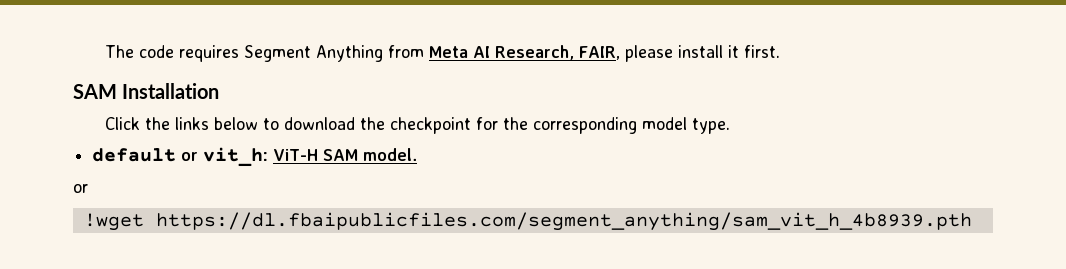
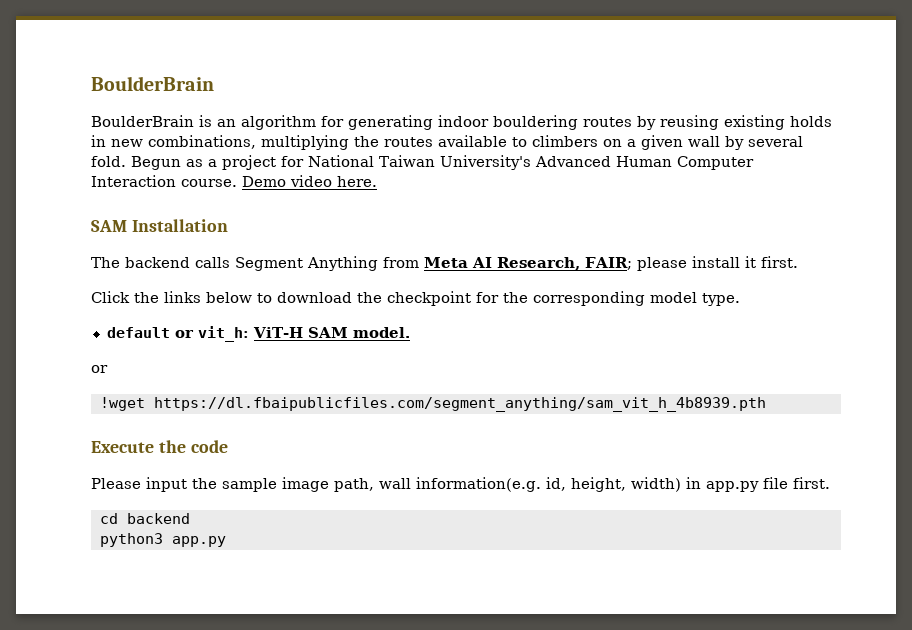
[105,45,240,62] The code requires -> [91,76,214,91] [91,115,832,130] [91,135,803,150] [91,155,754,170] [91,175,377,187] [91,219,228,232] [91,257,230,268] BoulderBrain // BoulderBrain is an algorithm for generating indoor bouldering routes by reusing existing holds in new combinations, multiplying the routes available to climbers on a given wall by several fold. Begun as a project for National Taiwan University's Advanced Human Computer Interaction course. Demo video here. // SAM Installation // The backend calls
[579,46,621,60] FAIR, -> [585,257,632,270] FAIR;
[73,83,220,99] // SAM Installation -> (798, 262) none
(972, 221) none -> [91,440,228,453] [91,477,830,492] [99,513,190,524] [99,533,226,547] // Execute the code // Please input the sample image path, wall information(e.g. id, height, width) in app.py file first. // cd backend // python3 app.py

